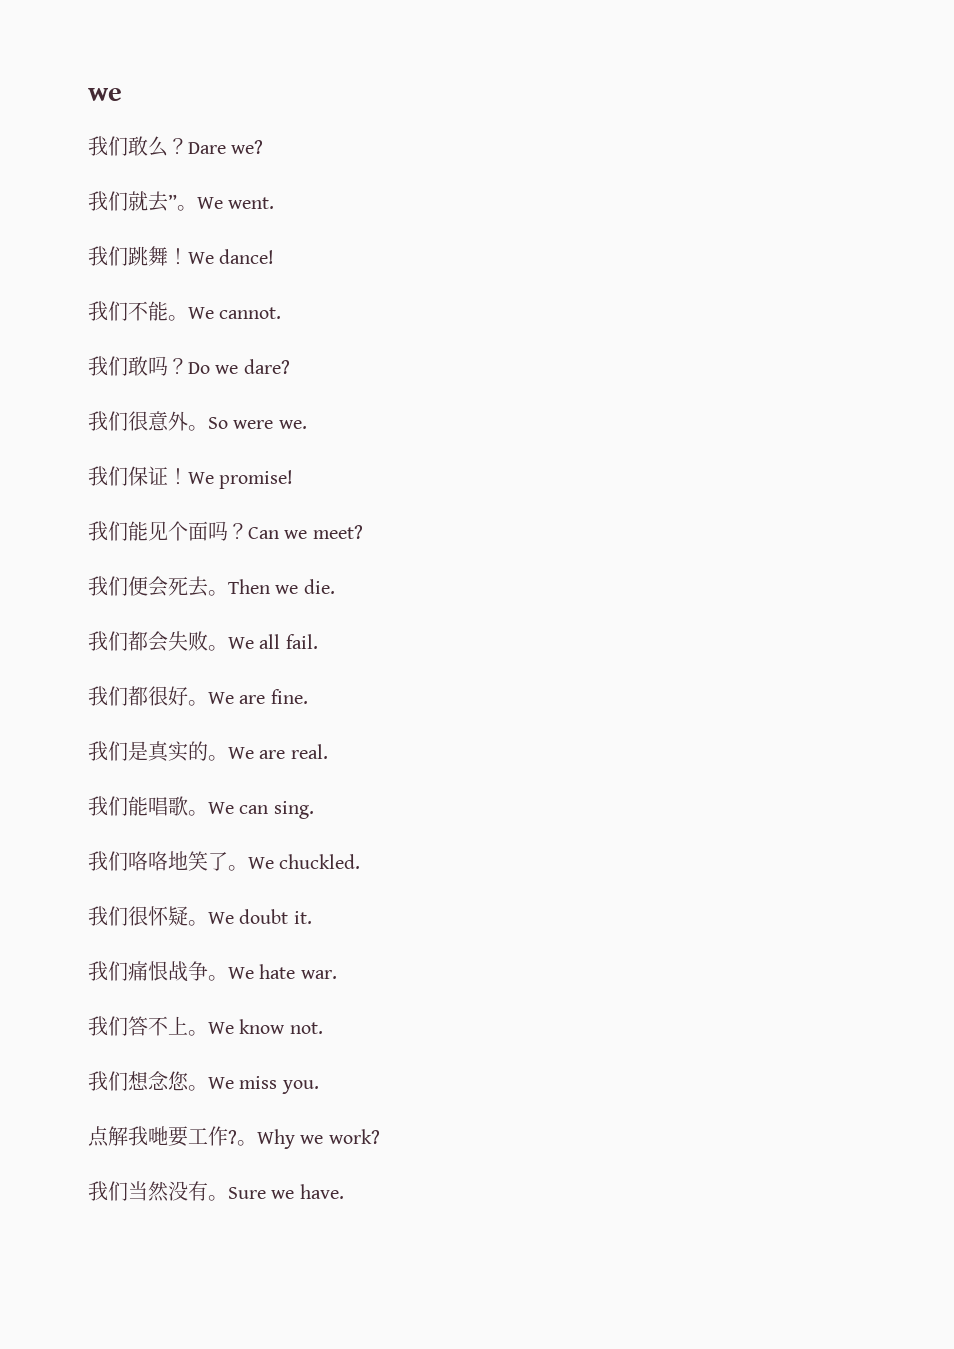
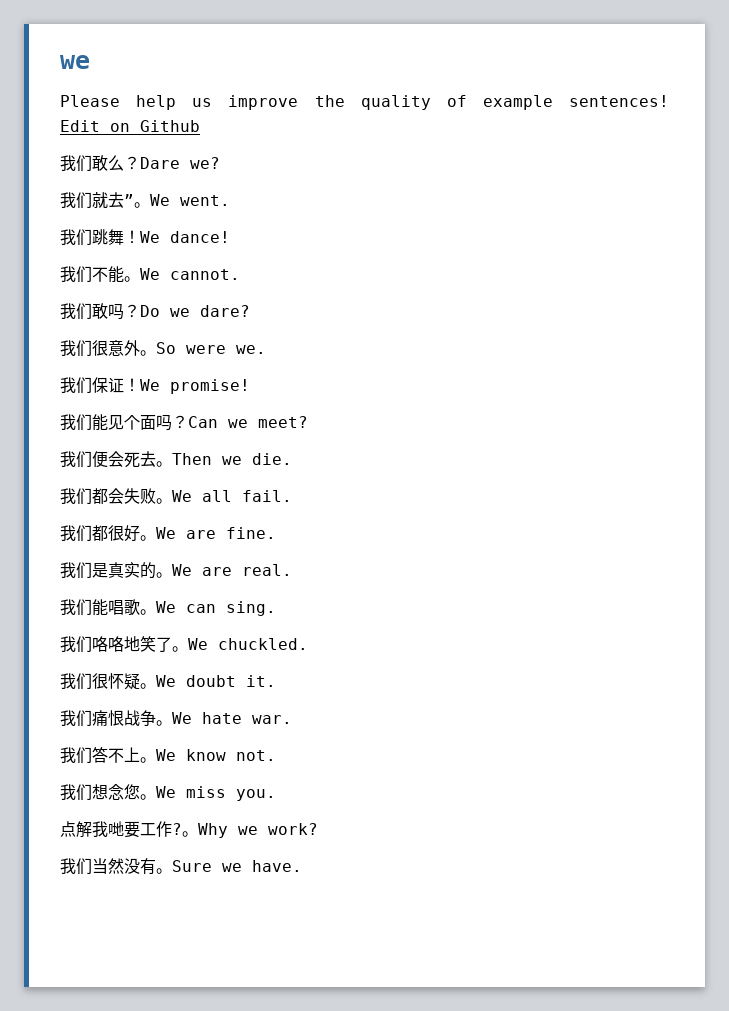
[88,88,122,101] we -> [60,55,90,69] [60,95,669,110] [60,120,200,132] we // Please help us improve the quality of example sentences! Edit on Github

